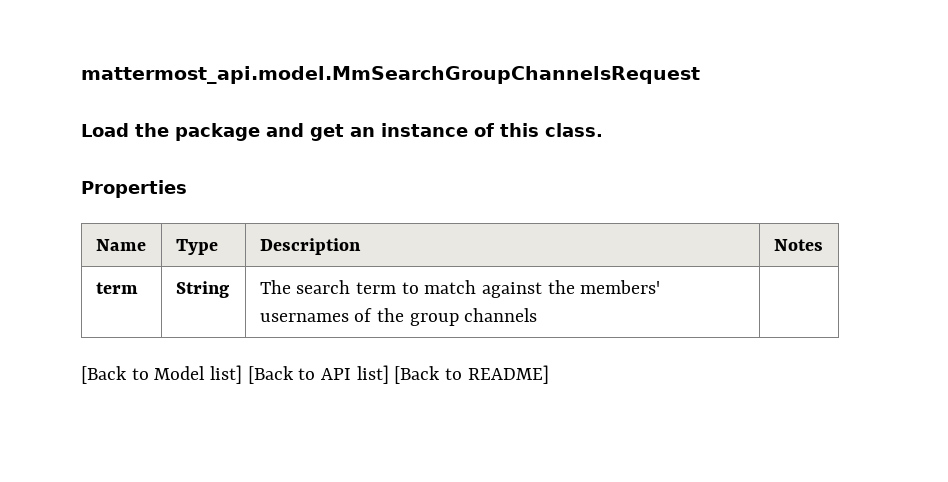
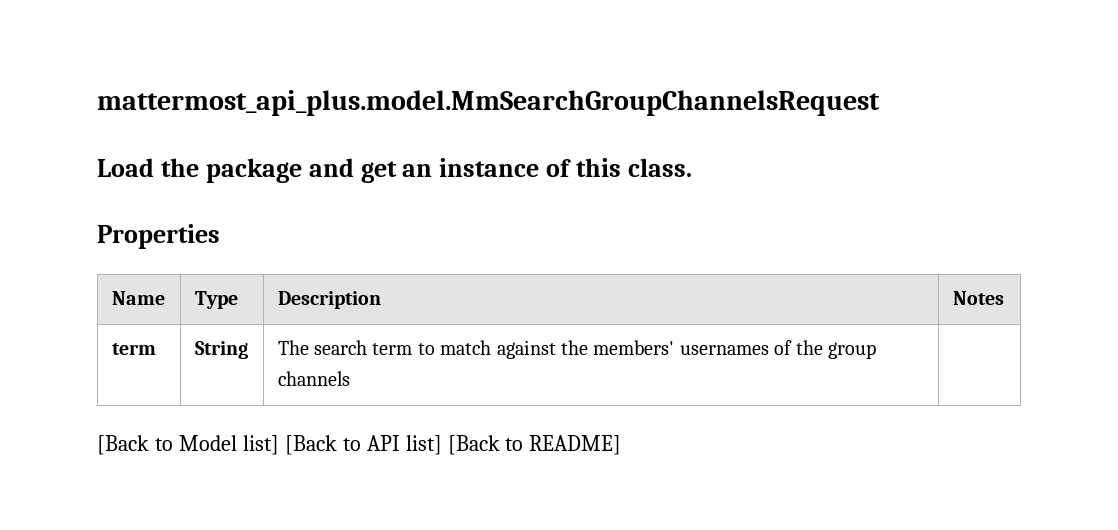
[81,66,700,84] mattermost_api.model.MmSearchGroupChannelsRequest -> [97,90,880,116] mattermost_api_plus.model.MmSearchGroupChannelsRequest

